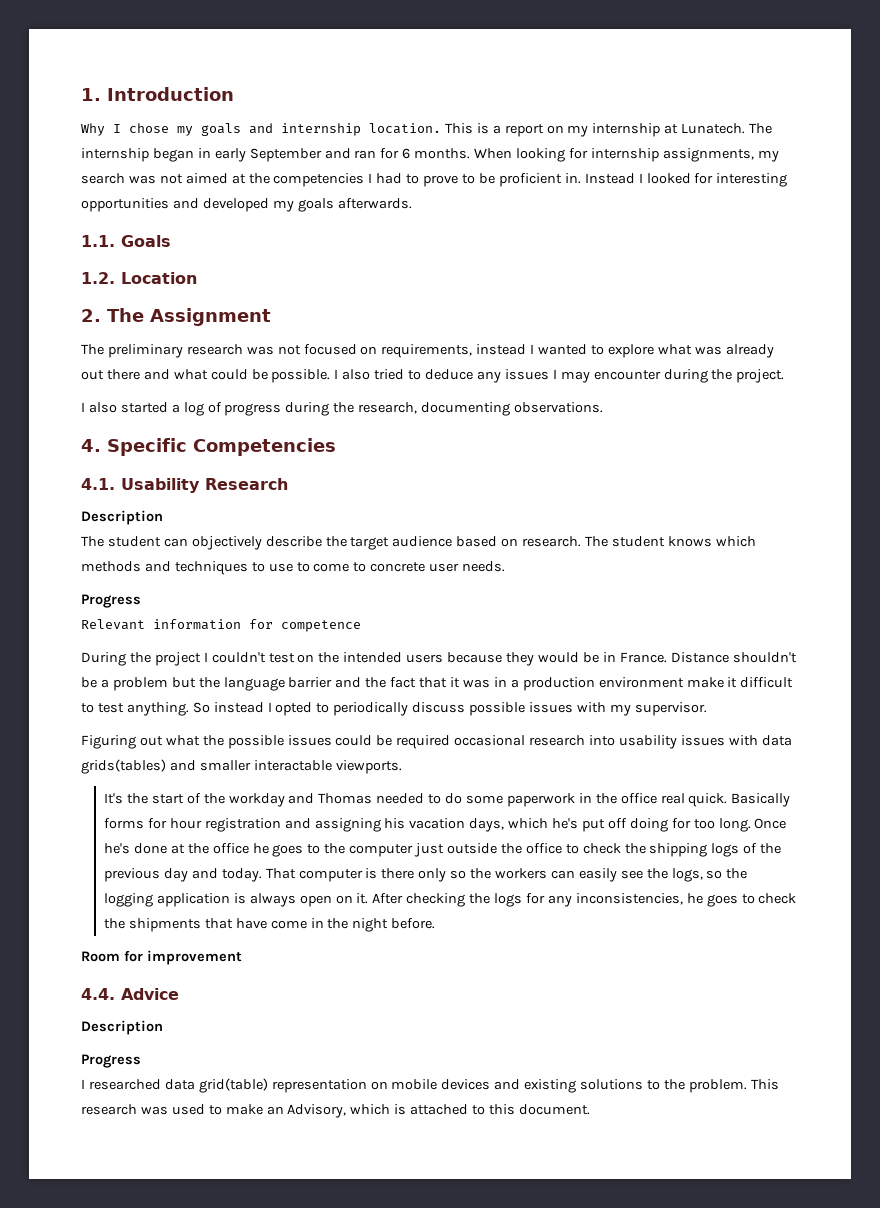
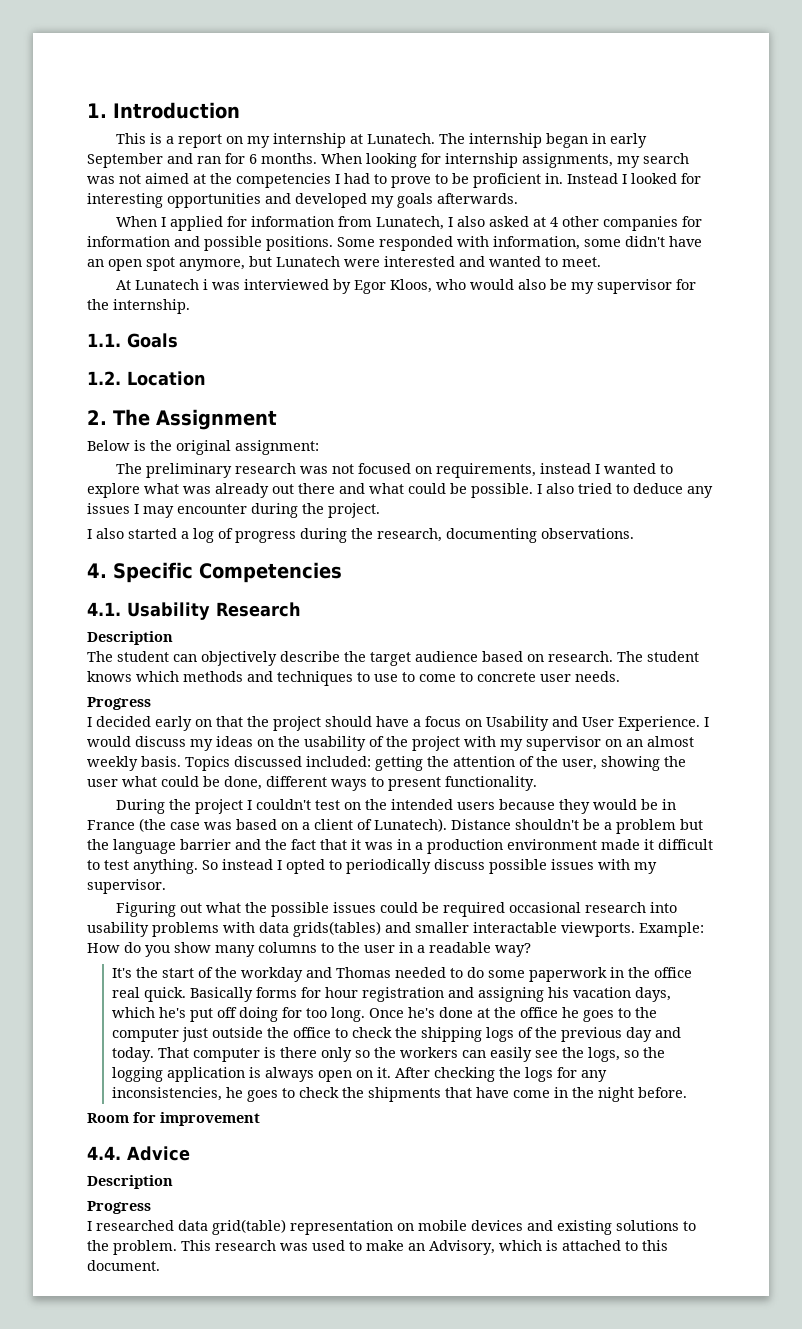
[81,123,441,136] Why I chose my goals and internship location. -> (240, 110) none
(412, 203) none -> [115,216,702,231] [87,236,702,251] [87,256,601,271] [115,279,696,294] [87,299,190,314] // When I applied for information from Lunatech, I also asked at 4 other companies for information and possible positions. Some responded with information, some didn't have an open spot anymore, but Lunatech were interested and wanted to meet. // At Lunatech i was interviewed by Egor Kloos, who would also be my supervisor for the internship.
(271, 317) none -> [87,440,319,455] // Below is the original assignment:
[81,619,361,632] Relevant information for competence -> [87,716,709,731] [87,736,694,751] [87,756,686,771] [87,776,537,791] I decided early on that the project should have a focus on Usability and User Experience. I would discuss my ideas on the usability of the project with my supervisor on an almost weekly basis. Topics discussed included: getting the attention of the user, showing the user what could be done, different ways to present functionality.
[619,652,667,663] France. -> [87,818,447,832] France (the case was based on a client of Lunatech).
[686,677,724,688] make -> [601,839,640,850] made
[680,735,725,746] issues -> [152,922,219,937] problems
(402, 767) none -> [639,922,704,937] [87,942,531,957] Example: How do you show many columns to the user in a readable way?

